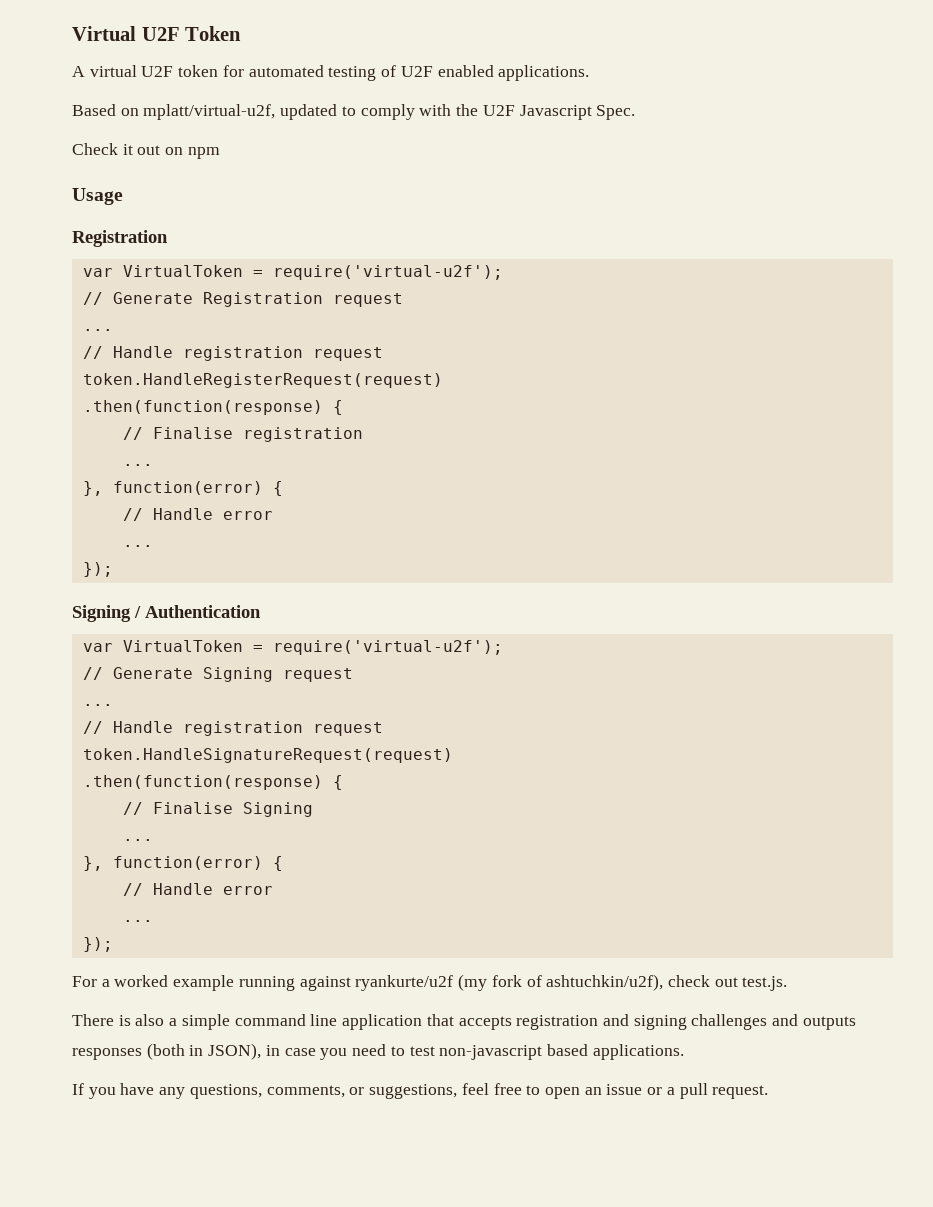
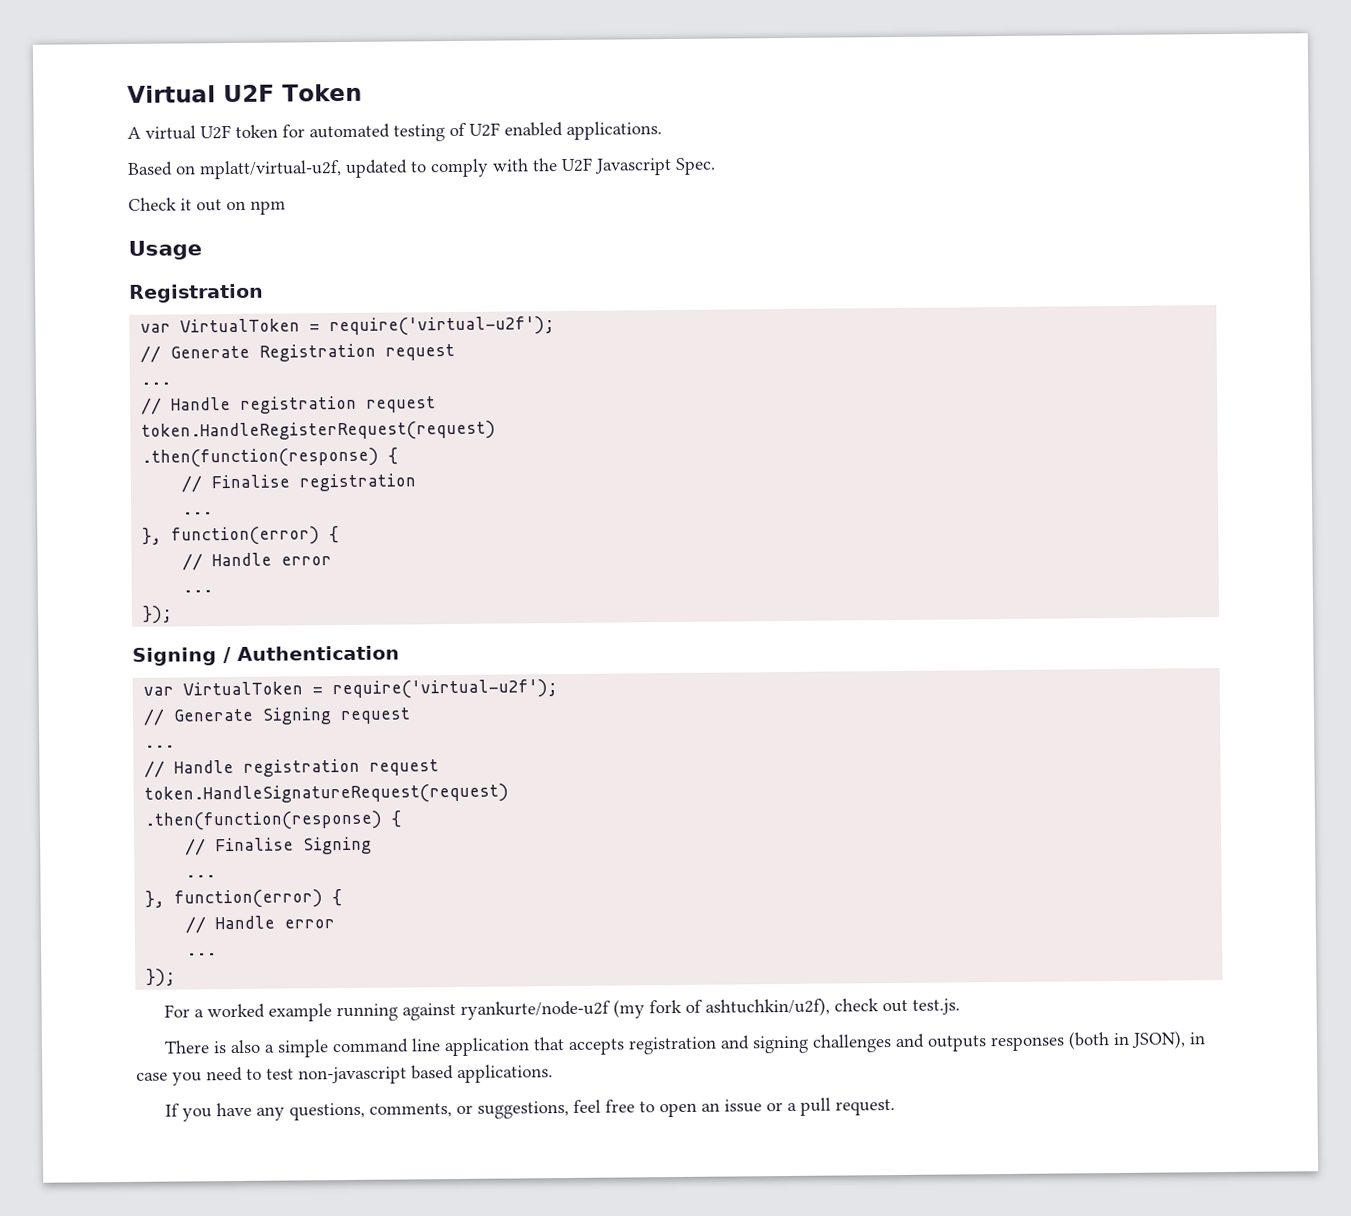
[355,975,454,991] ryankurte/u2f -> [459,1000,611,1020] ryankurte/node-u2f

